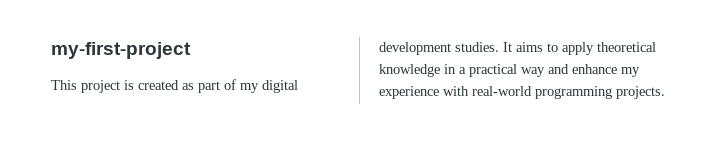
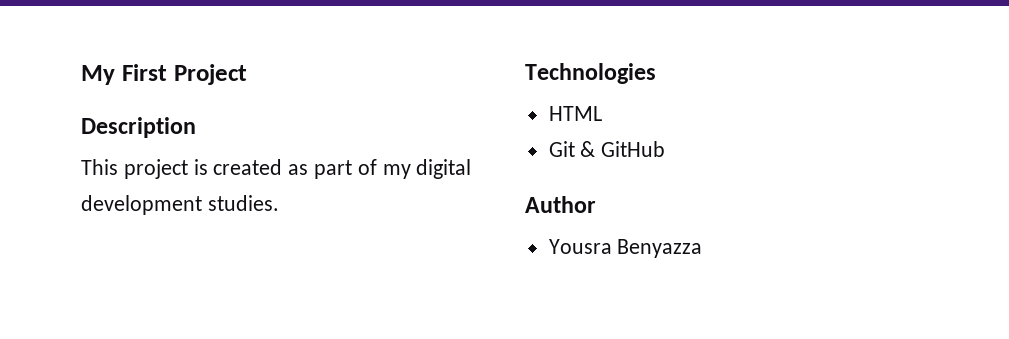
[51,42,191,59] my-first-project -> [81,64,247,85] [81,117,196,138] My First Project // Description
[503,42,656,55] [379,64,640,77] [379,86,665,99] It aims to apply theoretical knowledge in a practical way and enhance my experience with real-world programming projects. -> [525,63,656,84] [548,106,602,121] [548,141,666,157] [525,196,596,213] [548,239,703,258] // Technologies // HTML // Git & GitHub // Author // Yousra Benyazza

